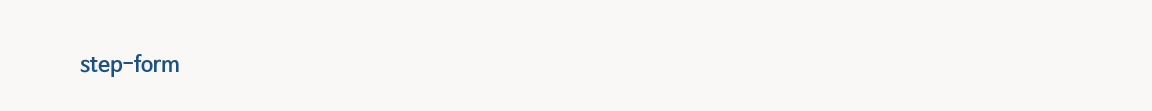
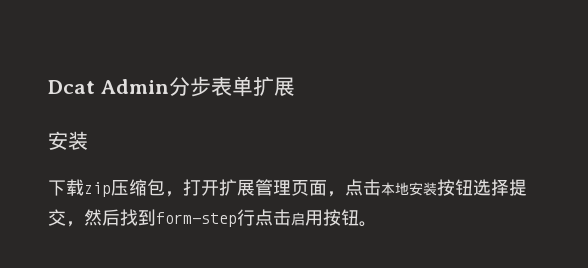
[80,54,180,77] step-form -> [48,76,295,97] [48,131,88,150] [48,179,527,197] [48,209,377,227] Dcat Admin分步表单扩展 // 安装 // 下载zip压缩包，打开扩展管理页面，点击本地安装按钮选择提交，然后找到form-step行点击启用按钮。

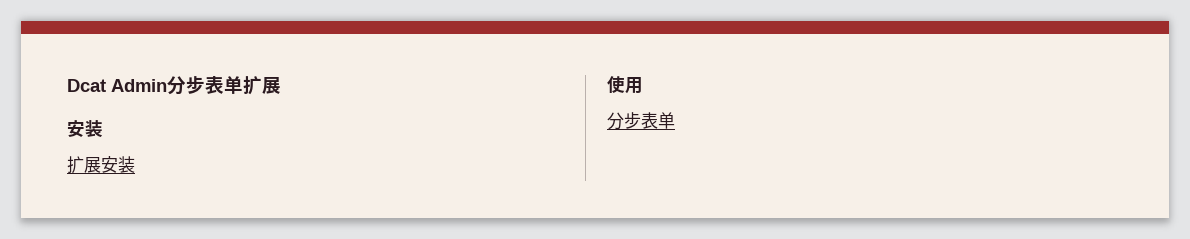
[48,179,527,197] [48,209,305,227] 下载zip压缩包，打开扩展管理页面，点击本地安装按钮选择提交，然后找到form-step行点击启 -> [67,156,135,174] [607,76,625,93] 扩展安装 // 使
[323,209,377,227] 按钮。 -> [607,112,675,130] // 分步表单

